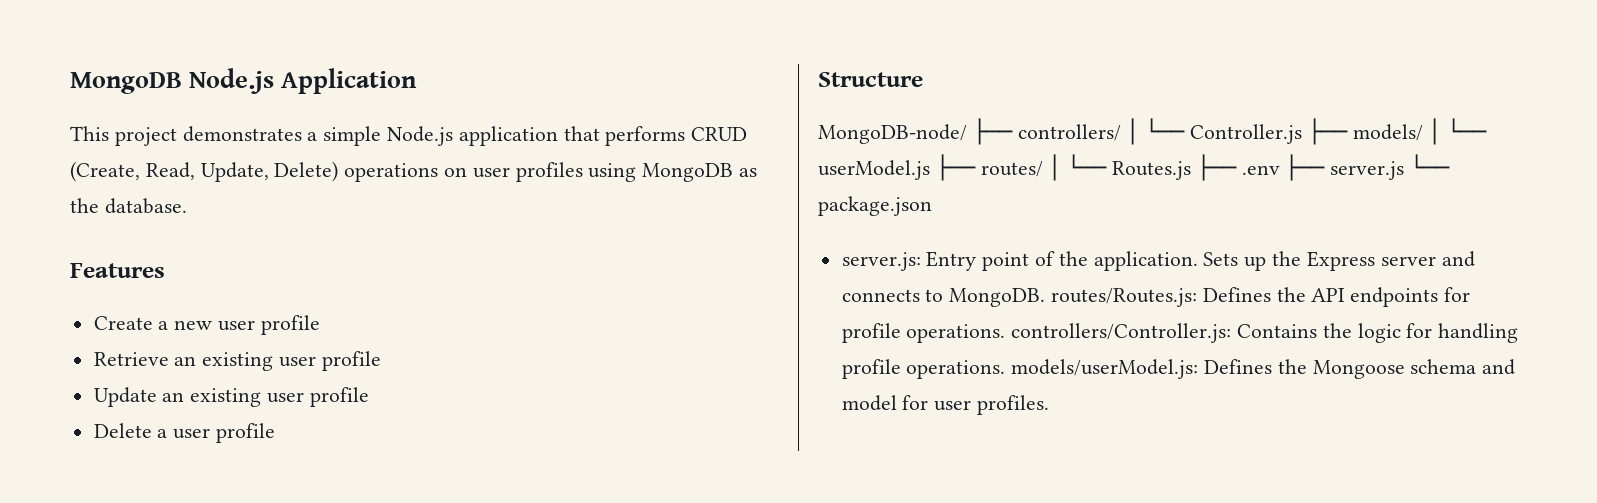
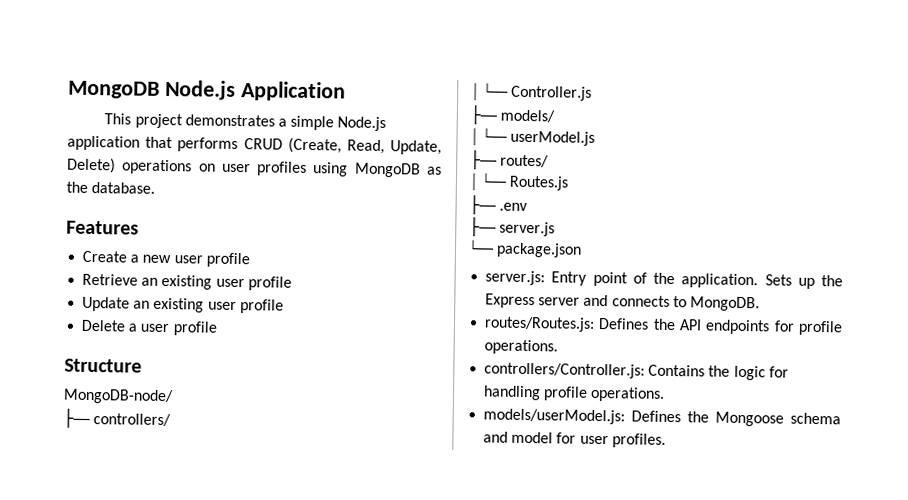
(967, 134) none -> (174, 396) //
(1121, 132) none -> (172, 420) //
(1303, 134) none -> (593, 93) //
(1423, 132) none -> (556, 116) //
(930, 170) none -> (596, 138) //
(1043, 169) none -> (550, 161) //
(1192, 170) none -> (570, 183) //
(1280, 170) none -> (529, 207) //
(1405, 170) none -> (556, 229) //
(1046, 297) none -> (760, 304) //
(1006, 333) none -> (559, 347) //
(1006, 369) none -> (666, 394) //

